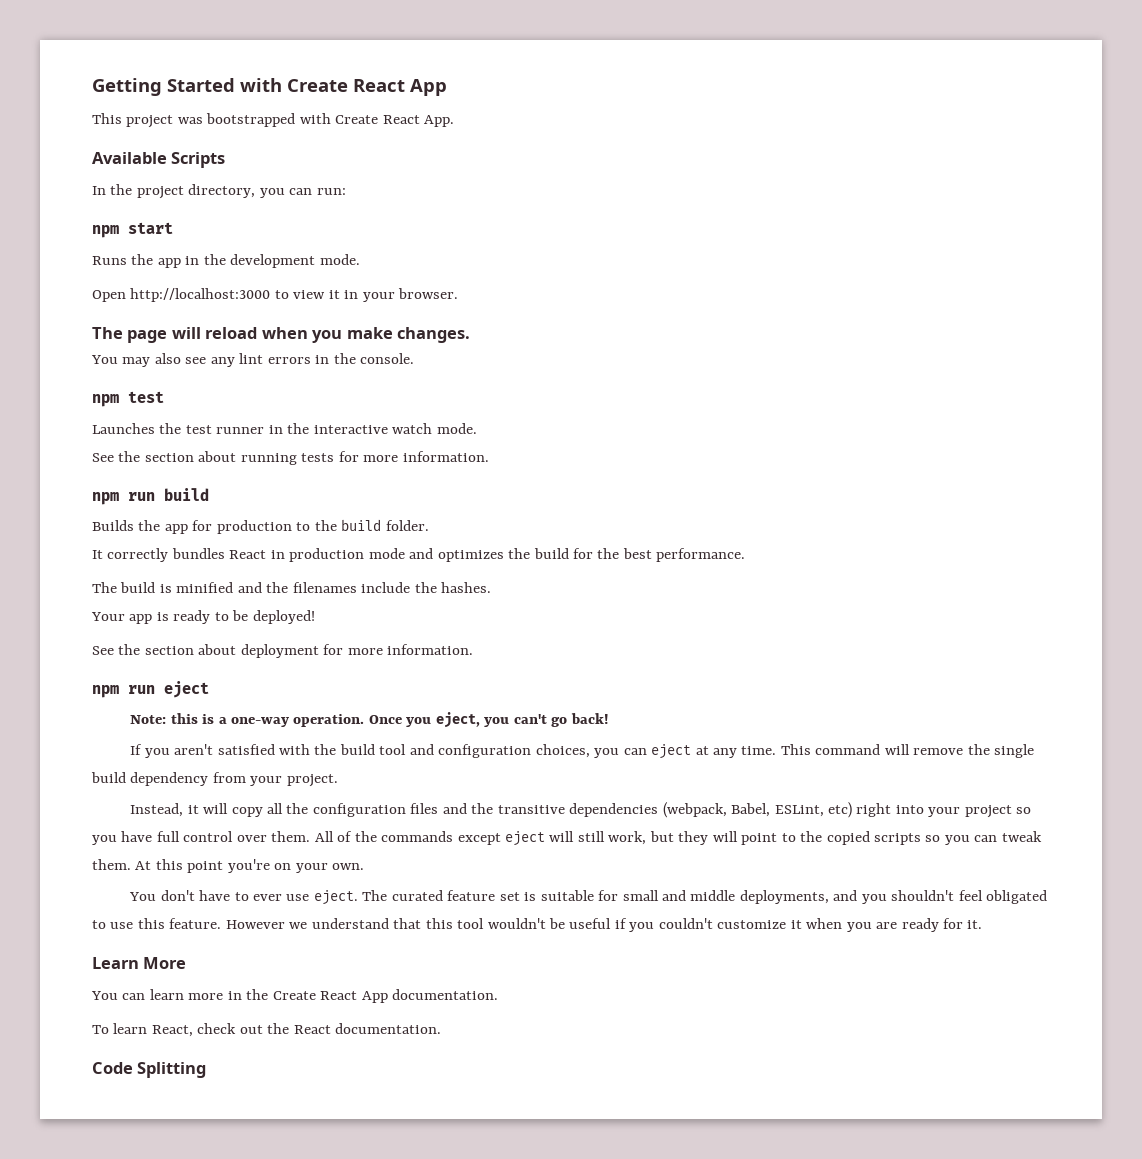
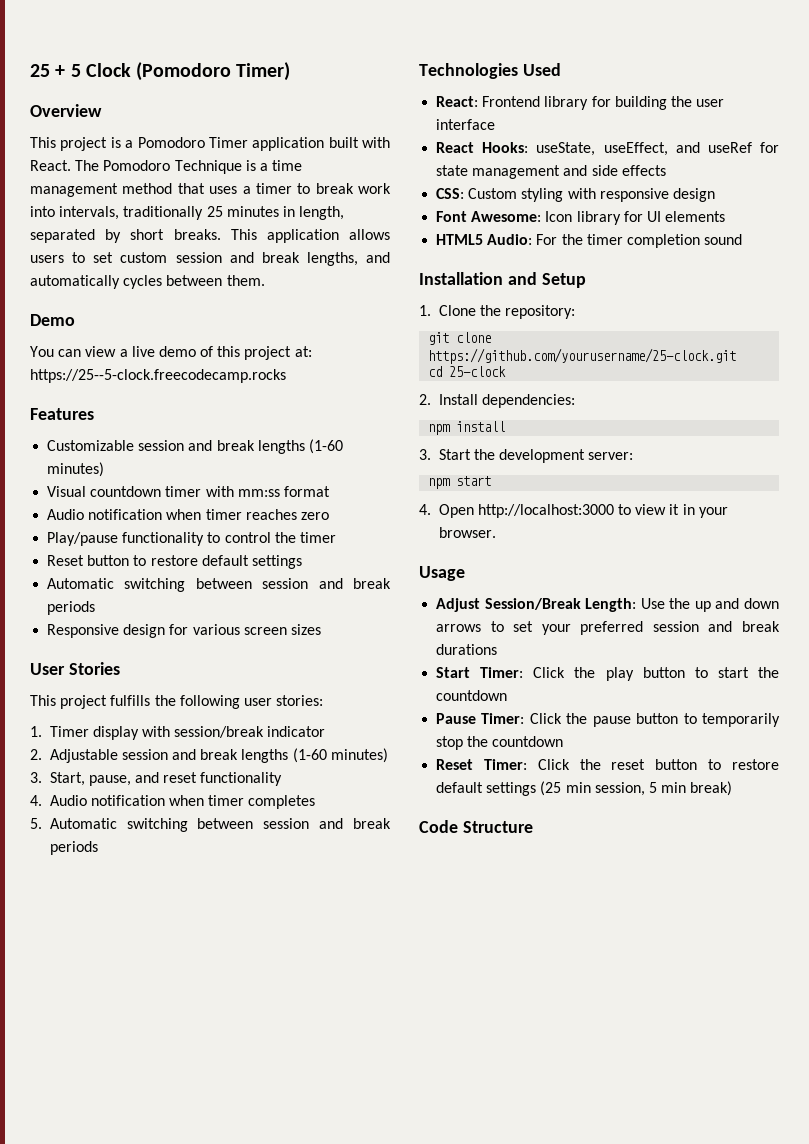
[92,78,447,96] [92,113,455,128] [92,152,226,168] [92,184,346,199] [92,222,173,238] [92,254,360,268] Getting Started with Create React App // This project was bootstrapped with Create React App. // Available Scripts // In the project directory, you can run: // npm start // Runs the app in the development mode. // -> [30,62,291,81] [30,104,102,117] [30,137,390,151] [30,160,303,174] [30,183,391,197] [30,206,345,220] [30,229,390,243] [30,252,390,266] [30,275,265,289] [30,314,75,326] [30,346,312,360] [30,369,286,383] [30,408,94,420] [47,439,343,454] [47,462,105,477] [47,486,330,497] [47,509,329,520] [47,532,336,546] [47,555,302,569] [47,578,391,592] [47,601,96,615] [47,624,321,638] [30,662,120,675] [30,695,324,709] [30,726,326,740] [30,748,388,763] [30,772,283,786] [30,795,316,809] [30,818,391,832] [49,841,98,855] [419,63,561,79] [436,96,725,110] [436,119,496,130] [436,142,779,156] [436,165,666,179] [436,188,715,202] [436,211,726,225] [436,234,743,248] [419,272,586,288] [419,305,576,319] [428,332,492,345] [428,348,737,364] [428,366,507,377] [419,394,575,408] [428,421,506,435] [419,449,634,463] [428,476,492,489] [419,504,431,515] 25 + 5 Clock (Pomodoro Timer) // Overview // This project is a Pomodoro Timer application built with React. The Pomodoro Technique is a time management method that uses a timer to break work into intervals, traditionally 25 minutes in length, separated by short breaks. This application allows users to set custom session and break lengths, and automatically cycles between them. // Demo // You can view a live demo of this project at: https://25--5-clock.freecodecamp.rocks // Features // Customizable session and break lengths (1-60 minutes) // Visual countdown timer with mm:ss format // Audio notification when timer reaches zero // Play/pause functionality to control the timer // Reset button to restore default settings // Automatic switching between session and break periods // Responsive design for various screen sizes // User Stories // This project fulfills the following user stories: // 1. Timer display with session/break indicator // 2. Adjustable session and break lengths (1-60 minutes) // 3. Start, pause, and reset functionality // 4. Audio notification when timer completes // 5. Automatic switching between session and break periods // Technologies Used // React: Frontend library for building the user interface // React Hooks: useState, useEffect, and useRef for state management and side effects // CSS: Custom styling with responsive design // Font Awesome: Icon library for UI elements // HTML5 Audio: For the timer completion sound // Installation and Setup // 1. Clone the repository: // git clone https://github.com/yourusername/25-clock.git // cd 25-clock // 2. Install dependencies: // npm install // 3. Start the development server: // npm start // 4.
[92,327,471,343] [91,353,415,367] [92,391,164,407] [92,423,477,434] [92,451,489,465] [92,488,209,505] [92,519,429,534] [92,548,746,562] [92,582,492,593] [91,610,315,624] [92,644,474,658] [92,681,209,698] [130,712,609,728] [130,744,1035,759] [91,772,338,787] [130,802,1032,818] [92,831,1042,846] [92,859,365,873] [129,890,1048,905] [92,918,983,932] [92,957,187,969] [91,989,499,1003] [92,1023,442,1037] The page will reload when you make changes. // You may also see any lint errors in the console. // npm test // Launches the test runner in the interactive watch mode. // See the section about running tests for more information. // npm run build // Builds the app for production to the build folder. // It correctly bundles React in production mode and optimizes the build for the best performance. // The build is minified and the filenames include the hashes. // Your app is ready to be deployed! // See the section about deployment for more information. // npm run eject // Note: this is a one-way operation. Once you eject, you can't go back! // If you aren't satisfied with the build tool and configuration choices, you can eject at any time. This command will remove the single build dependency from your project. // Instead, it will copy all the configuration files and the transitive dependencies (webpack, Babel, ESLint, etc) right into your project so you have full control over them. All of the commands except eject will still work, but they will point to the copied scripts so you can tweak them. At this point you're on your own. // You don't have to ever use eject. The curated feature set is suitable for small and middle deployments, and you shouldn't feel obligated to use this feature. However we understand that this tool wouldn't be useful if you couldn't customize it when you are ready for it. // Learn More // You can learn more in the Create React App documentation. // To learn React, check out the React documentation. -> [419,566,465,581] [436,598,779,612] [436,621,780,635] [436,644,498,655] [436,667,779,681] [436,690,508,701] [436,713,780,727] [436,736,564,750] [436,759,779,770] [436,781,733,796] Usage // Adjust Session/Break Length: Use the up and down arrows to set your preferred session and break durations // Start Timer: Click the play button to start the countdown // Pause Timer: Click the pause button to temporarily stop the countdown // Reset Timer: Click the reset button to restore default settings (25 min session, 5 min break)
[137,1062,207,1078] Splitting -> [462,821,533,833] Structure

